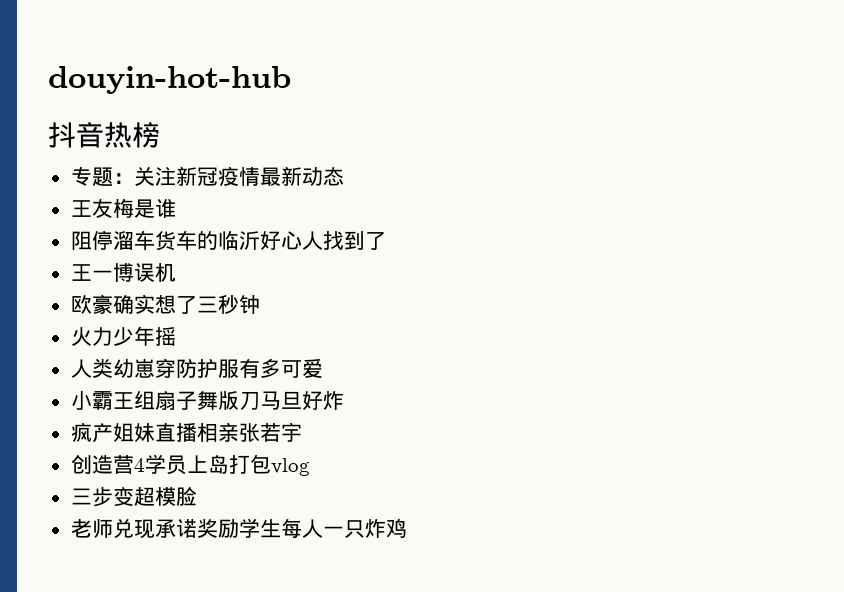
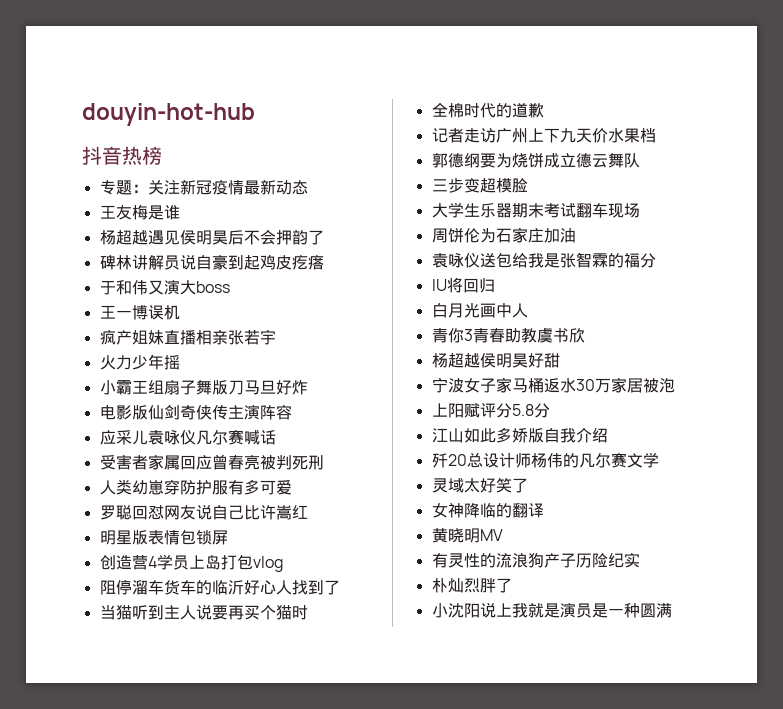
(176, 208) none -> [99,229,324,245] [99,254,324,270] [99,280,230,295] [99,305,180,320] [99,329,276,345] [99,354,180,370] [99,380,308,395] [99,404,292,420] [99,429,276,445] [99,454,324,470] [99,479,292,495] [99,504,308,520] [99,529,228,545] [99,554,283,572] // 杨超越遇见侯明昊后不会押韵了 // 碑林讲解员说自豪到起鸡皮疙瘩 // 于和伟又演大boss // 王一博误机 // 疯产姐妹直播相亲张若宇 // 火力少年摇 // 小霸王组扇子舞版刀马旦好炸 // 电影版仙剑奇侠传主演阵容 // 应采儿袁咏仪凡尔赛喊话 // 受害者家属回应曾春亮被判死刑 // 人类幼崽穿防护服有多可爱 // 罗聪回怼网友说自己比许嵩红 // 明星版表情包锁屏 // 创造营4学员上岛打包vlog
[70,263,176,282] [70,294,260,314] [70,326,176,346] [70,358,323,378] [70,390,344,410] [70,422,302,443] [70,454,310,476] [70,486,197,507] [70,518,407,539] 王一博误机 // 欧豪确实想了三秒钟 // 火力少年摇 // 人类幼崽穿防护服有多可爱 // 小霸王组扇子舞版刀马旦好炸 // 疯产姐妹直播相亲张若宇 // 创造营4学员上岛打包vlog // 三步变超模脸 // 老师兑现承诺奖励学生每人一只炸鸡 -> [99,604,308,620] [431,102,544,118] [431,128,656,143] [431,153,640,168] [431,178,528,193] [431,202,640,218] [431,227,576,243] [431,252,656,268] [431,277,495,293] [431,303,528,318] [431,327,585,343] [431,353,560,368] [431,377,675,393] [431,403,550,418] [431,427,608,443] [431,452,659,468] [431,477,528,493] [431,502,544,518] [431,528,503,543] [431,552,640,568] [431,578,512,593] [431,602,672,618] 当猫听到主人说要再买个猫时 // 全棉时代的道歉 // 记者走访广州上下九天价水果档 // 郭德纲要为烧饼成立德云舞队 // 三步变超模脸 // 大学生乐器期末考试翻车现场 // 周饼伦为石家庄加油 // 袁咏仪送包给我是张智霖的福分 // IU将回归 // 白月光画中人 // 青你3青春助教虞书欣 // 杨超越侯明昊好甜 // 宁波女子家马桶返水30万家居被泡 // 上阳赋评分5.8分 // 江山如此多娇版自我介绍 // 歼20总设计师杨伟的凡尔赛文学 // 灵域太好笑了 // 女神降临的翻译 // 黄晓明MV // 有灵性的流浪狗产子历险纪实 // 朴灿烈胖了 // 小沈阳说上我就是演员是一种圆满

